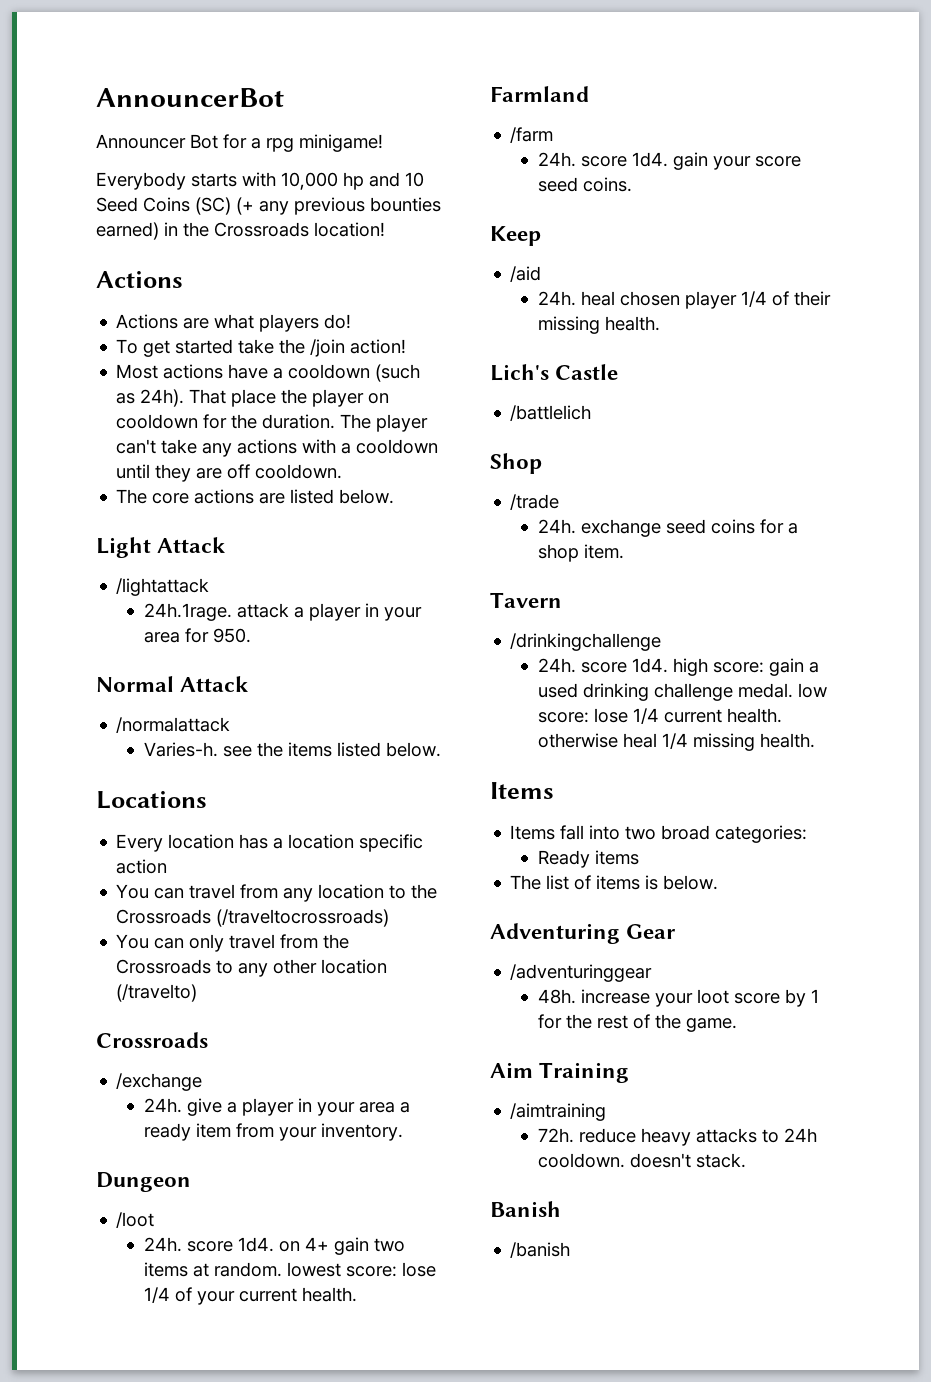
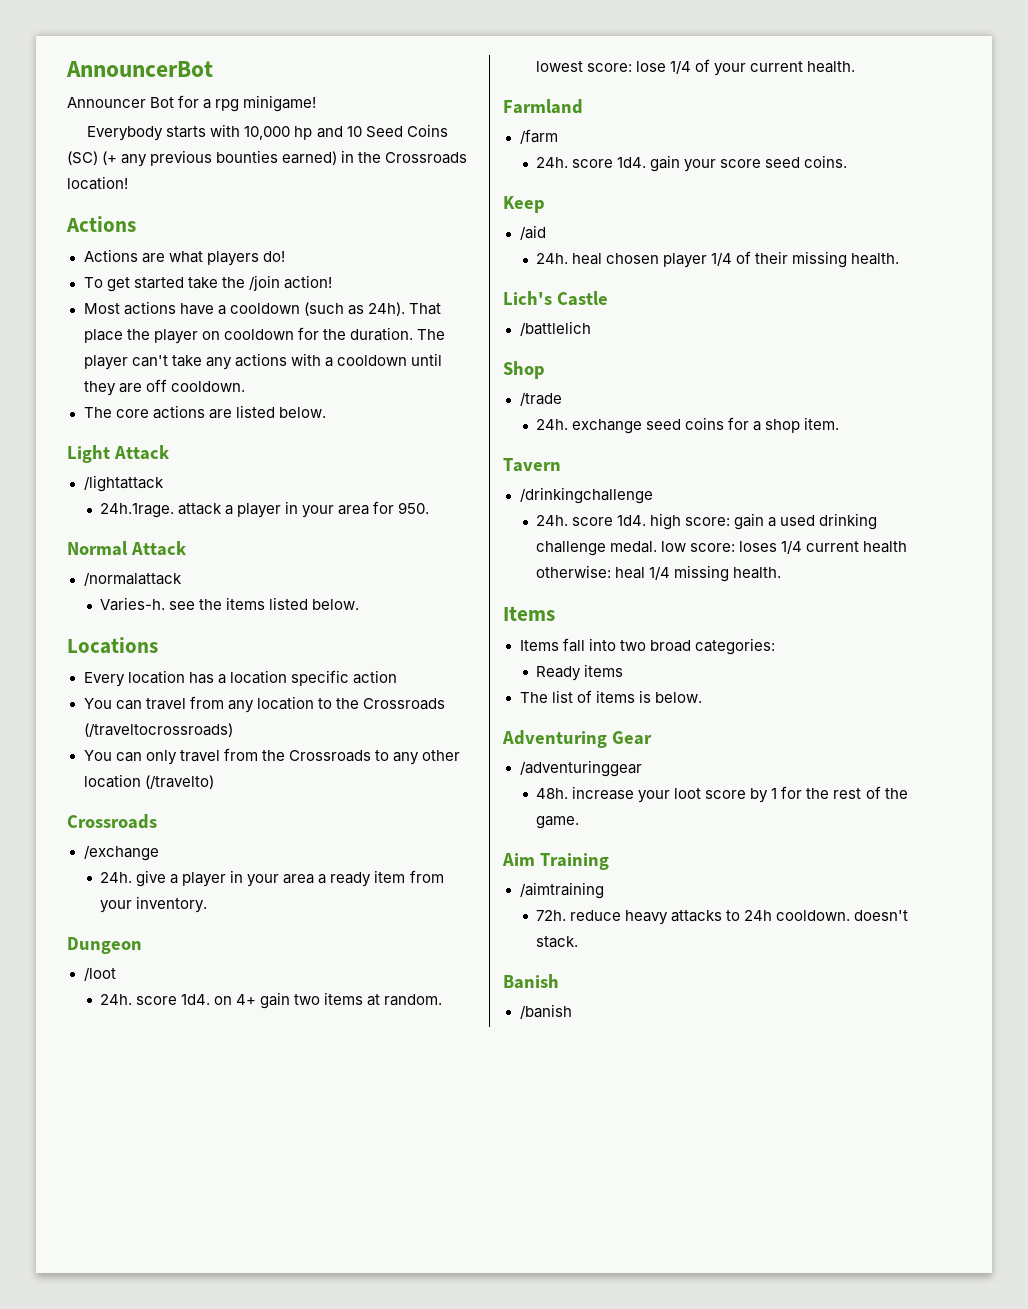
[593,708,628,723] lose -> [739,541,778,552] loses
[726,708,782,723] [537,733,618,748] health. otherwise -> [863,541,908,553] [536,565,612,578] health otherwise:

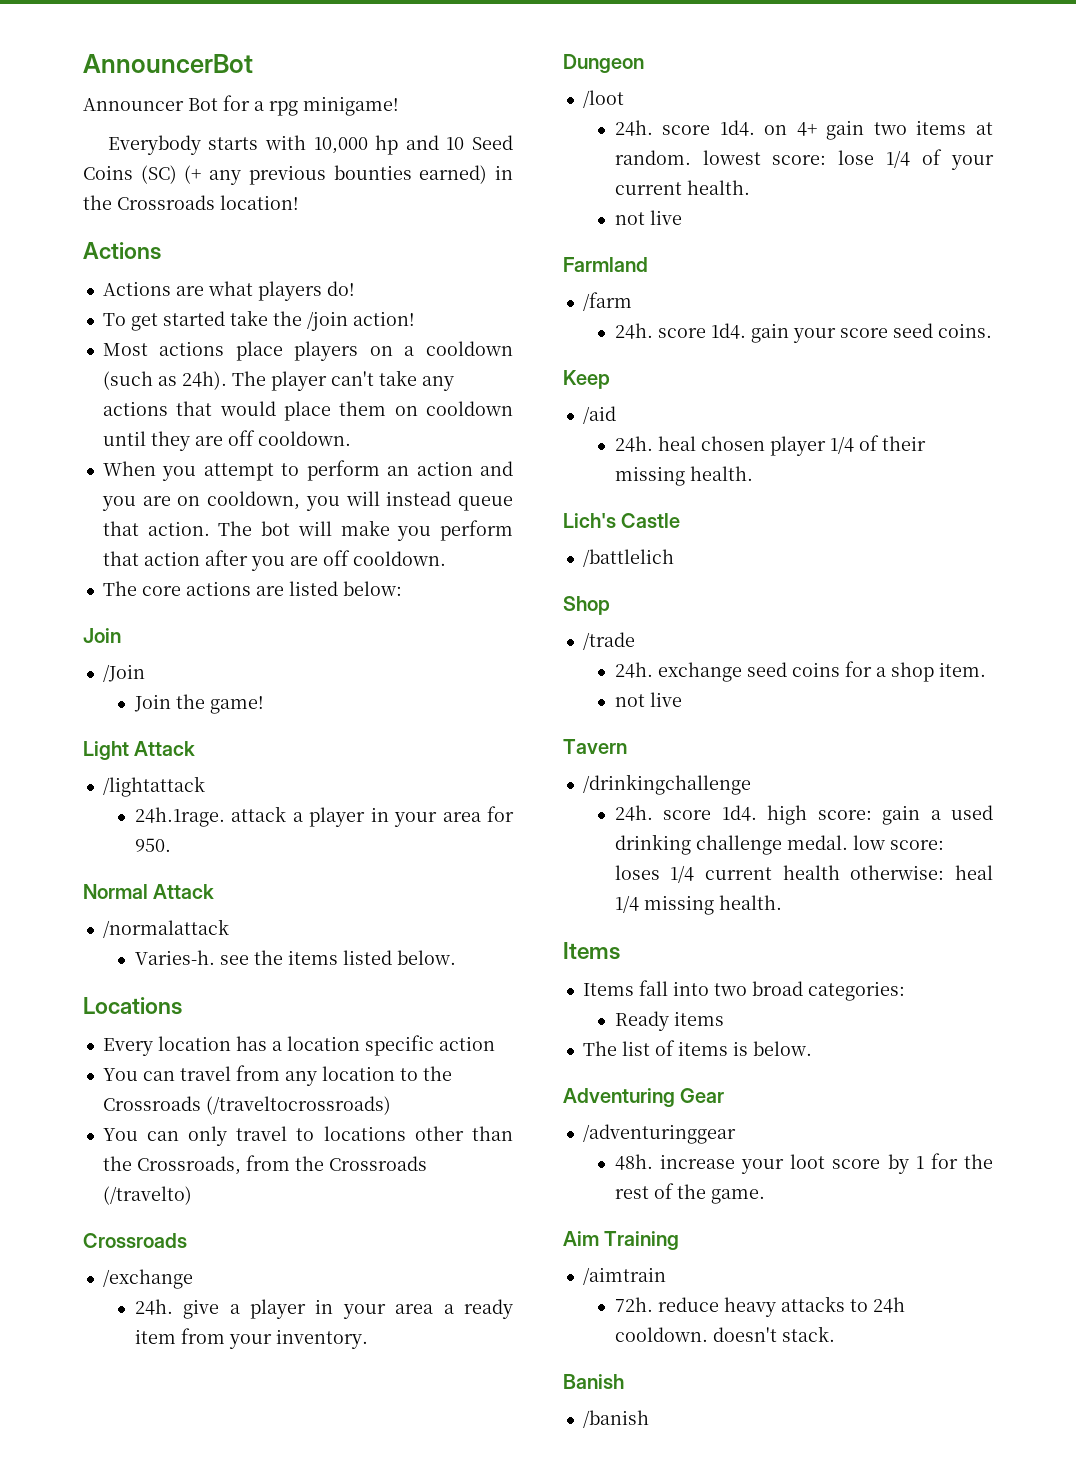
[179,303,214,315] have -> [235,341,393,361] place players on
[408,303,441,315] [83,327,413,344] That place the player on cooldown for the duration. -> (227, 380) none
[290,353,333,367] with a -> [176,401,418,421] that would place them on
(245, 386) none -> [102,460,513,481] [101,491,513,511] [102,520,513,541] [102,550,446,571] // When you attempt to perform an action and you are on cooldown, you will instead queue that action. The bot will make you perform that action after you are off cooldown.
[278,407,326,418] below. -> [342,581,402,596] [83,628,121,643] [102,664,145,682] [133,694,264,714] below: // Join // /Join // Join the game!
[223,748,460,765] [83,774,141,788] from the Crossroads to any other location -> [296,1126,513,1141] [102,1155,427,1175] to locations other than the Crossroads, from the Crossroads
(856, 67) none -> [614,210,682,225] // not live
(840, 423) none -> [614,692,682,707] // not live
[519,882,604,899] /aimtraining -> [582,1267,666,1285] /aimtrain

